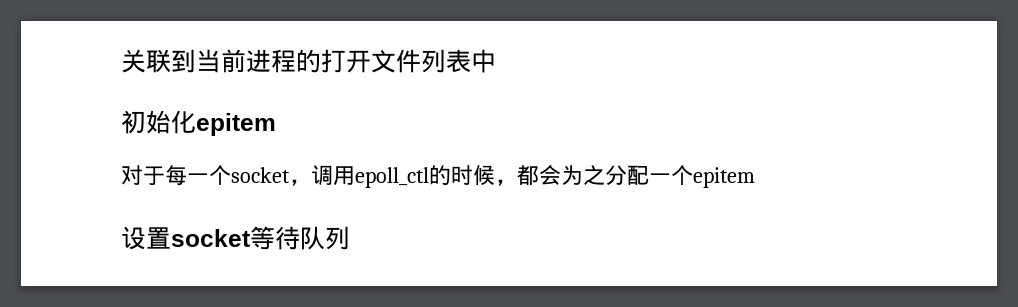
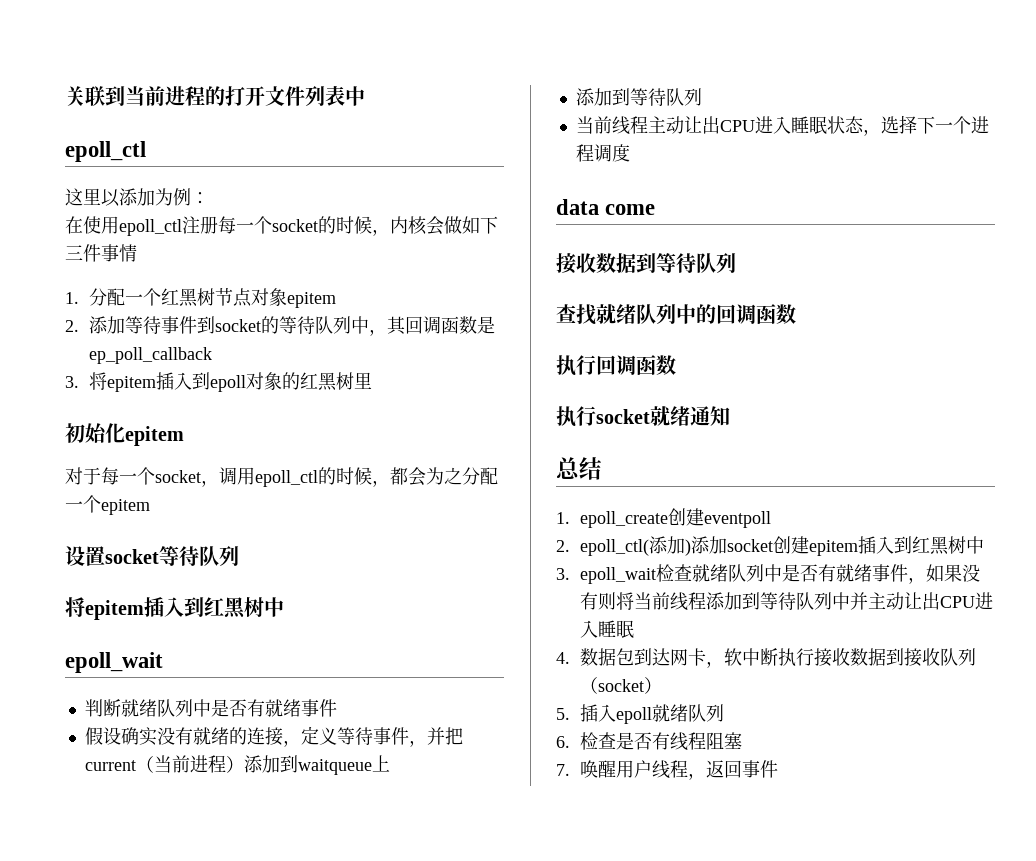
(496, 61) none -> [65,141,146,162] [65,188,209,207] [65,216,498,236] [65,244,137,262] [65,288,336,308] [65,316,495,336] [88,347,212,364] [65,372,372,392] // epoll_ctl // 这里以添加为例： // 在使用epoll_ctl注册每一个socket的时候，内核会做如下三件事情 // 1.分配一个红黑树节点对象epitem // 2.添加等待事件到socket的等待队列中，其回调函数是ep_poll_callback // 3.将epitem插入到epoll对象的红黑树里
(350, 238) none -> [65,597,284,620] [65,652,163,673] [84,699,337,717] [84,726,463,747] [84,755,390,775] [575,88,702,106] [575,115,989,136] [575,144,630,162] [556,199,656,215] [556,253,736,274] [556,304,796,325] [556,355,676,376] [556,406,730,427] [556,457,602,480] [556,508,771,528] [556,536,984,556] [556,564,980,584] [579,592,993,611] [579,620,634,638] [556,648,976,668] [579,677,662,694] [556,704,724,724] [556,732,742,751] [556,760,778,780] // 将epitem插入到红黑树中 // epoll_wait // 判断就绪队列中是否有就绪事件 // 假设确实没有就绪的连接，定义等待事件，并把current（当前进程）添加到waitqueue上 // 添加到等待队列 // 当前线程主动让出CPU进入睡眠状态，选择下一个进程调度 // data come // 接收数据到等待队列 // 查找就绪队列中的回调函数 // 执行回调函数 // 执行socket就绪通知 // 总结 // 1. epoll_create创建eventpoll // 2. epoll_ctl(添加)添加socket创建epitem插入到红黑树中 // 3. epoll_wait检查就绪队列中是否有就绪事件，如果没有则将当前线程添加到等待队列中并主动让出CPU进入睡眠 // 4.数据包到达网卡，软中断执行接收数据到接收队列（socket） // 5.插入epoll就绪队列 // 6.检查是否有线程阻塞 // 7.唤醒用户线程，返回事件

